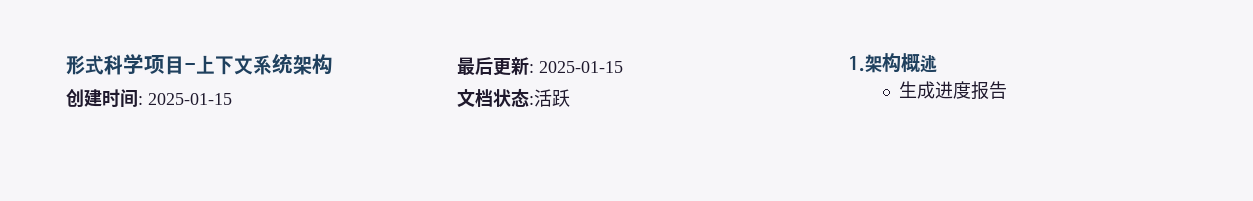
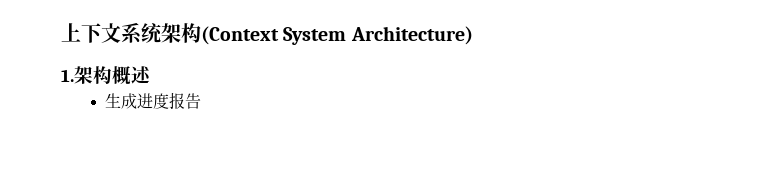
[66,54,196,75] 形式科学项目- -> (61, 32) none
[66,89,232,108] [457,57,623,76] [457,88,570,107] // 创建时间: 2025-01-15 // 最后更新: 2025-01-15 // 文档状态:活跃 -> [201,26,473,45] (Context System Architecture)

